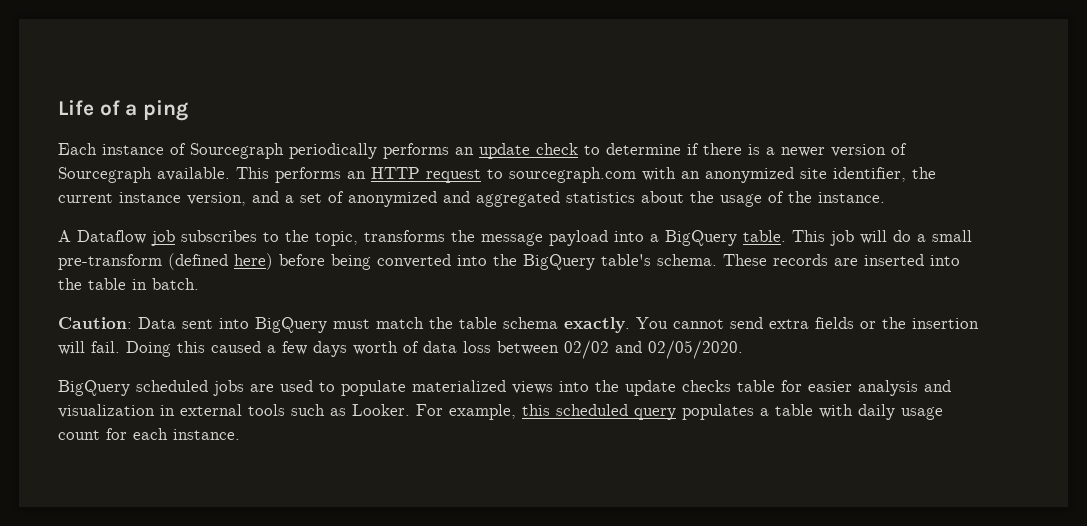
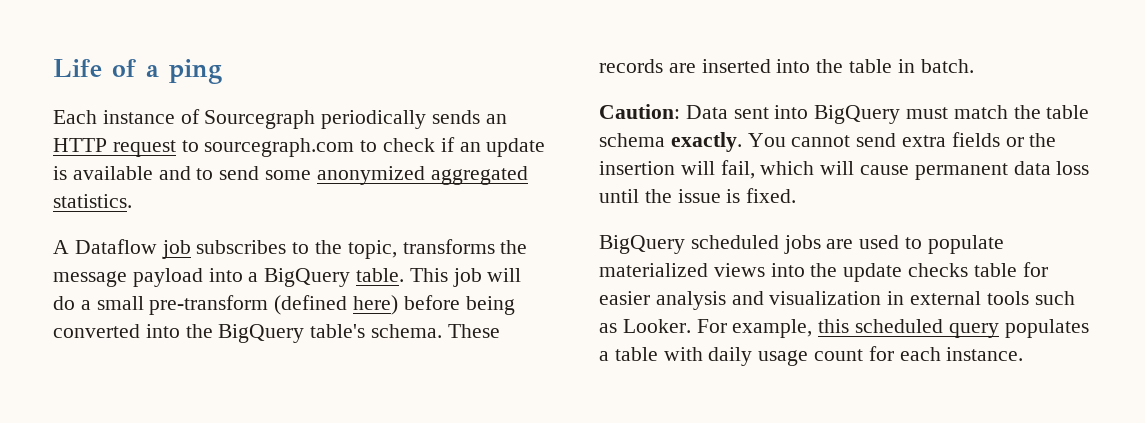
[383,143,907,159] [58,167,341,183] performs an update check to determine if there is a newer version of Sourcegraph available. This performs -> [432,110,481,124] sends
[642,167,936,183] [58,191,885,207] with an anonymized site identifier, the current instance version, and a set of anonymized and aggregated statistics about the usage of the instance. -> [360,137,546,157] [53,166,528,185] [53,194,132,208] to check if an update is available and to send some anonymized aggregated statistics.
[91,340,743,359] fail. Doing this caused a few days worth of data loss between 02/02 and 02/05/2020. -> [720,160,1090,180] [599,188,797,203] fail, which will cause permanent data loss until the issue is fixed.

